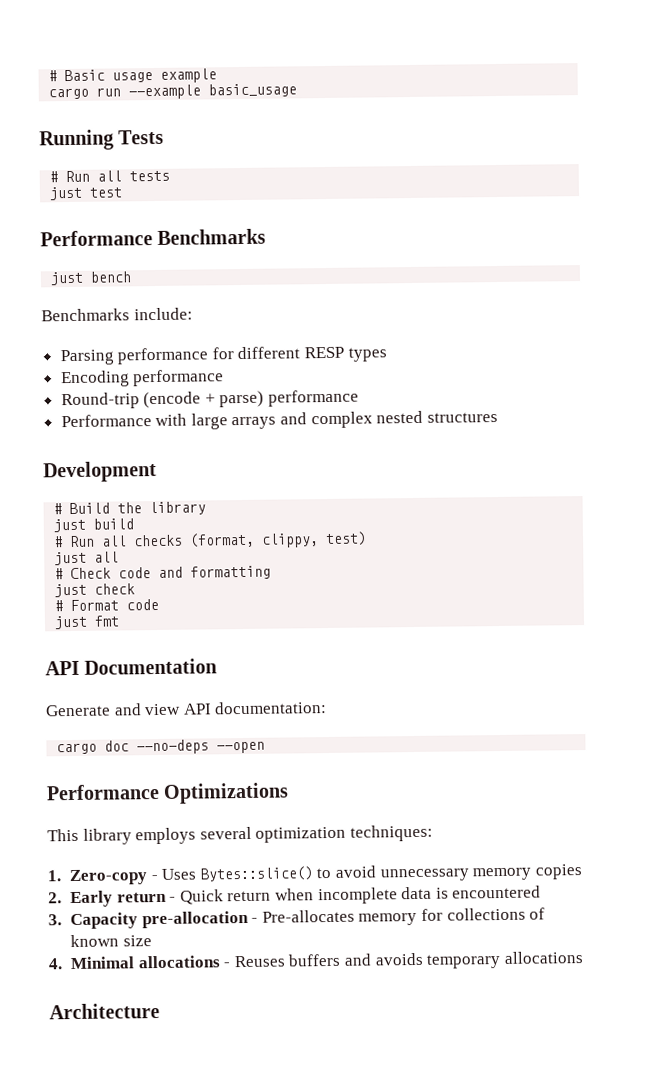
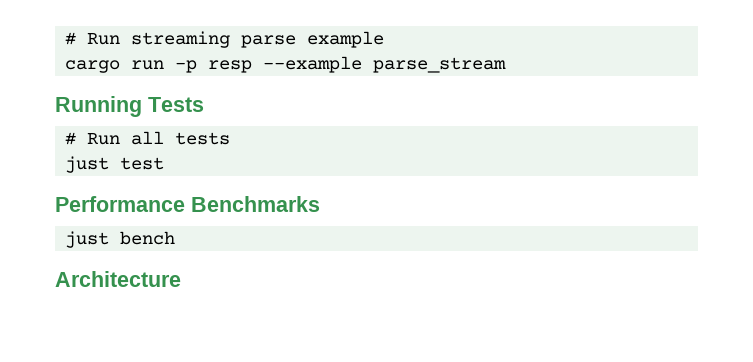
[48,69,154,83] # Basic usage -> [64,31,296,48] # Run streaming parse
[128,83,298,100] --example basic_usage -> [174,56,506,73] -p resp --example parse_stream
[41,307,193,322] [59,346,387,366] [60,369,225,388] [60,389,360,410] [60,410,498,430] [43,460,157,483] [53,501,207,516] [53,518,135,533] [53,531,368,548] [54,551,120,566] [54,565,272,580] [54,583,136,598] [54,598,160,612] [54,615,121,630] [45,658,218,676] [45,701,328,717] [56,739,266,755] [46,782,290,804] [47,824,433,845] [47,864,583,886] [48,885,542,908] [48,907,546,930] [69,934,152,948] [48,951,583,970] // Benchmarks include: // Parsing performance for different RESP types // Encoding performance // Round-trip (encode + parse) performance // Performance with large arrays and complex nested structures // Development // # Build the library // just build // # Run all checks (format, clippy, test) // just all // # Check code and formatting // just check // # Format code // just fmt // API Documentation // Generate and view API documentation: // cargo doc --no-deps --open // Performance Optimizations // This library employs several optimization techniques: // 1. Zero-copy - Uses Bytes::slice() to avoid unnecessary memory copies // 2. Early return - Quick return when incomplete data is encountered // 3. Capacity pre-allocation - Pre-allocates memory for collections of known size // 4. Minimal allocations - Reuses buffers and avoids temporary allocations -> (175, 238) none

